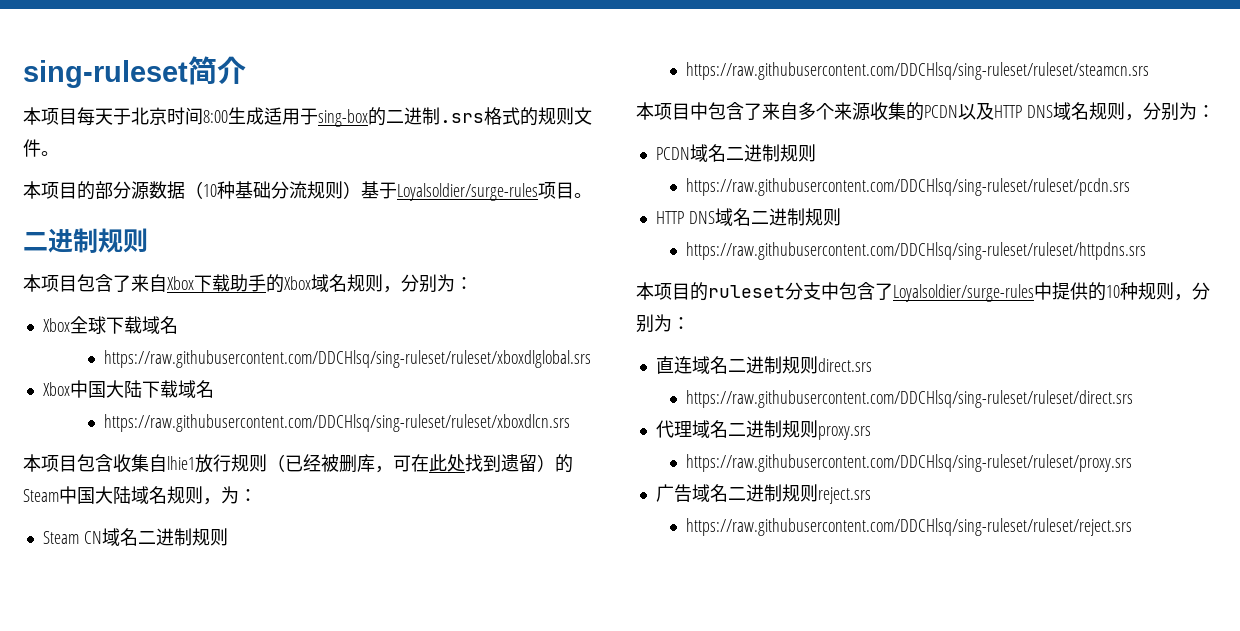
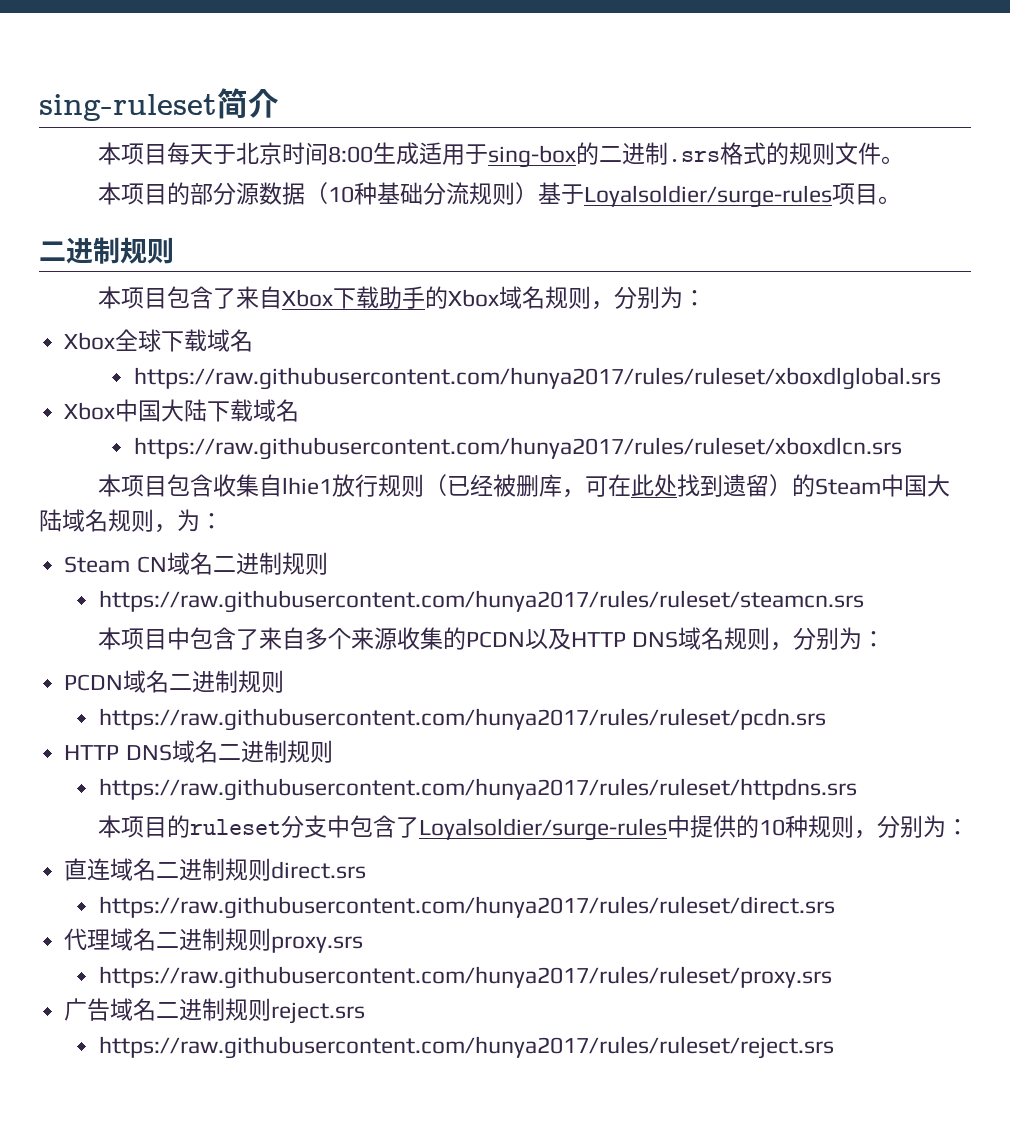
[103,350,591,368] https://raw.githubusercontent.com/DDCHlsq/sing-ruleset/ruleset/xboxdlglobal.srs -> [133,367,941,390] https://raw.githubusercontent.com/hunya2017/rules/ruleset/xboxdlglobal.srs
[103,414,570,432] https://raw.githubusercontent.com/DDCHlsq/sing-ruleset/ruleset/xboxdlcn.srs -> [133,437,902,460] https://raw.githubusercontent.com/hunya2017/rules/ruleset/xboxdlcn.srs
[686,62,1150,80] https://raw.githubusercontent.com/DDCHlsq/sing-ruleset/ruleset/steamcn.srs -> [99,590,865,613] https://raw.githubusercontent.com/hunya2017/rules/ruleset/steamcn.srs
[686,178,1131,196] https://raw.githubusercontent.com/DDCHlsq/sing-ruleset/ruleset/pcdn.srs -> [99,708,827,731] https://raw.githubusercontent.com/hunya2017/rules/ruleset/pcdn.srs
[686,242,1147,260] https://raw.githubusercontent.com/DDCHlsq/sing-ruleset/ruleset/httpdns.srs -> [99,778,858,801] https://raw.githubusercontent.com/hunya2017/rules/ruleset/httpdns.srs
[686,390,1134,408] https://raw.githubusercontent.com/DDCHlsq/sing-ruleset/ruleset/direct.srs -> [99,896,836,919] https://raw.githubusercontent.com/hunya2017/rules/ruleset/direct.srs
[686,454,1133,472] https://raw.githubusercontent.com/DDCHlsq/sing-ruleset/ruleset/proxy.srs -> [99,966,833,989] https://raw.githubusercontent.com/hunya2017/rules/ruleset/proxy.srs
[686,518,1133,536] https://raw.githubusercontent.com/DDCHlsq/sing-ruleset/ruleset/reject.srs -> [99,1036,835,1059] https://raw.githubusercontent.com/hunya2017/rules/ruleset/reject.srs

